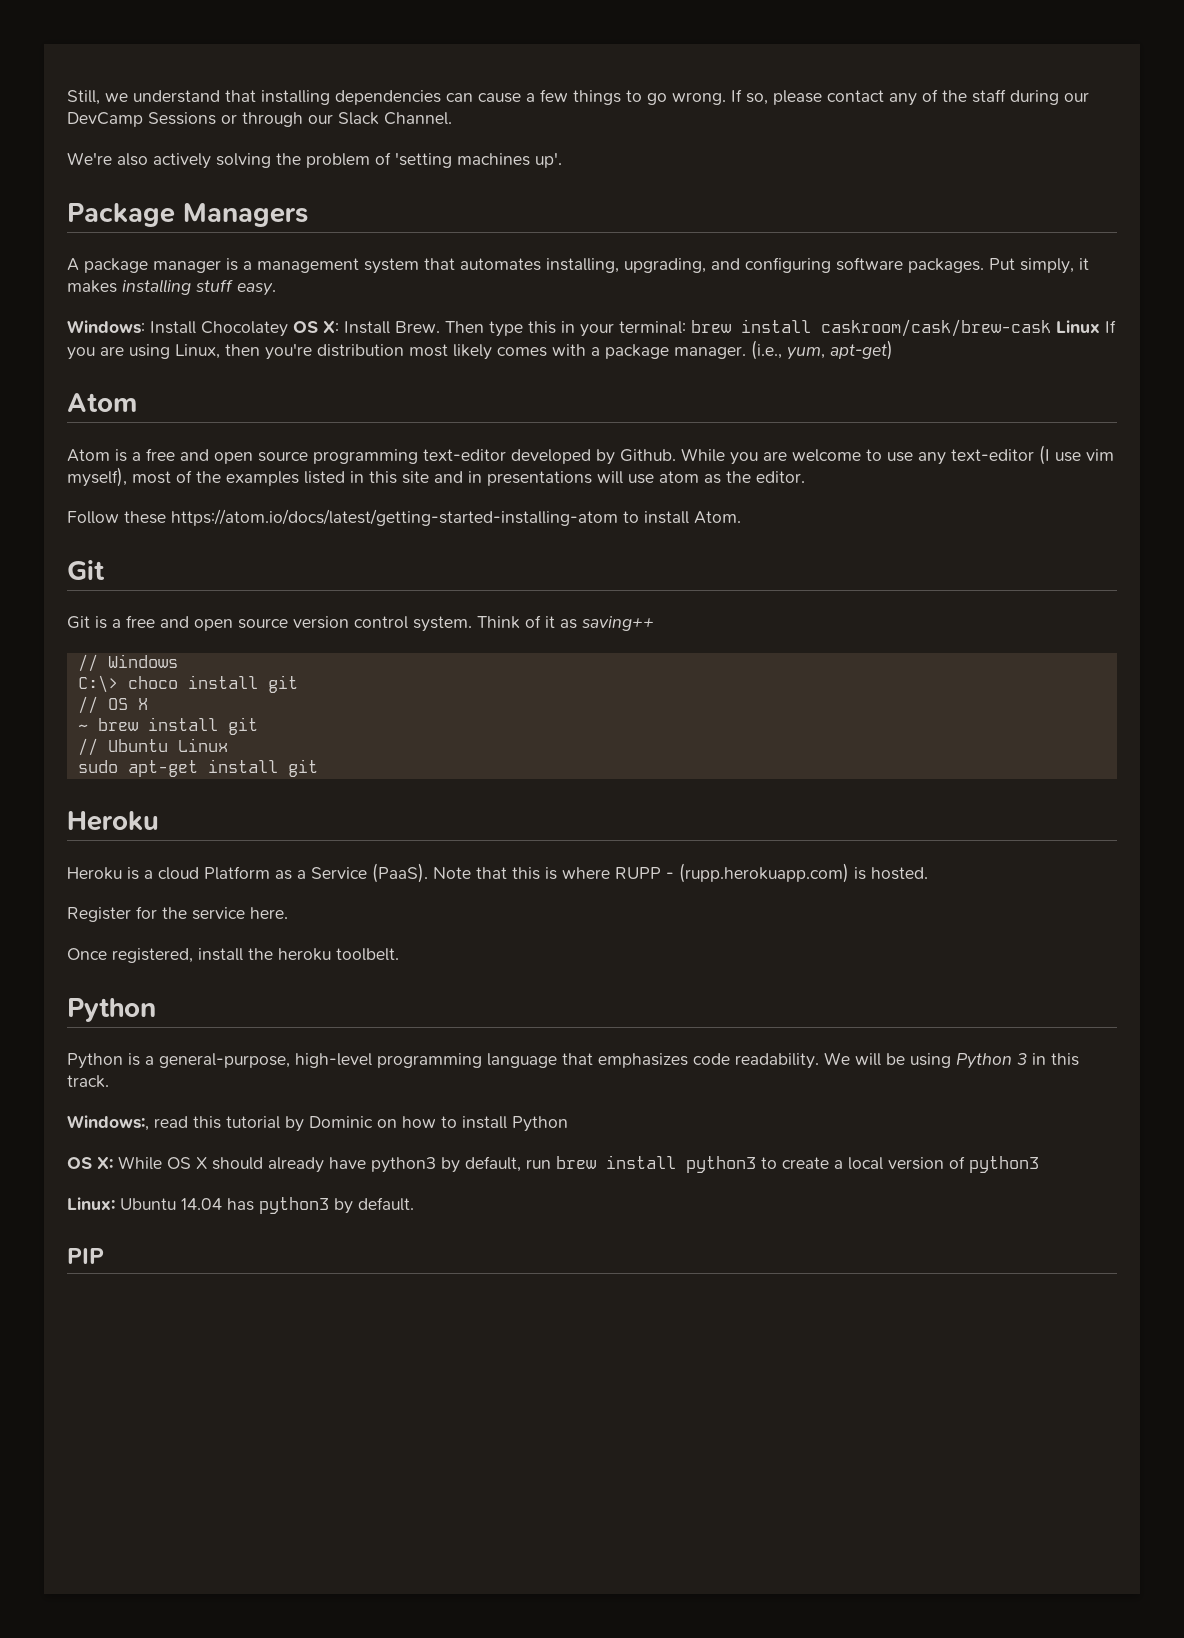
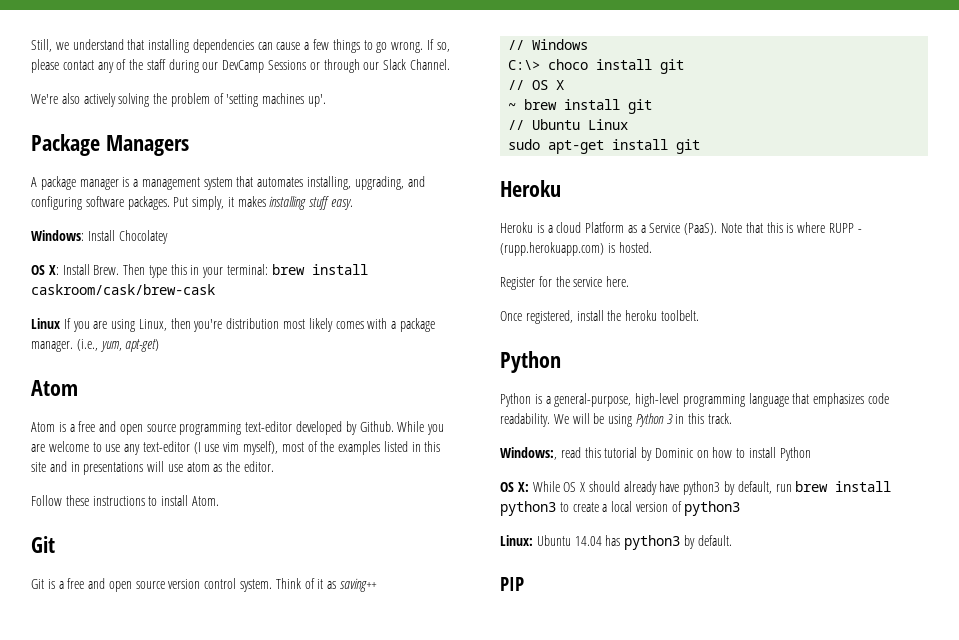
(288, 329) none -> (168, 237) //
(1051, 328) none -> (215, 289) //
[171,509,618,526] https://atom.io/docs/latest/getting-started-installing-atom -> [92,496,145,506] instructions

